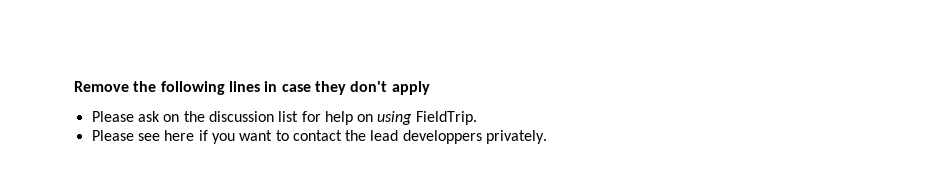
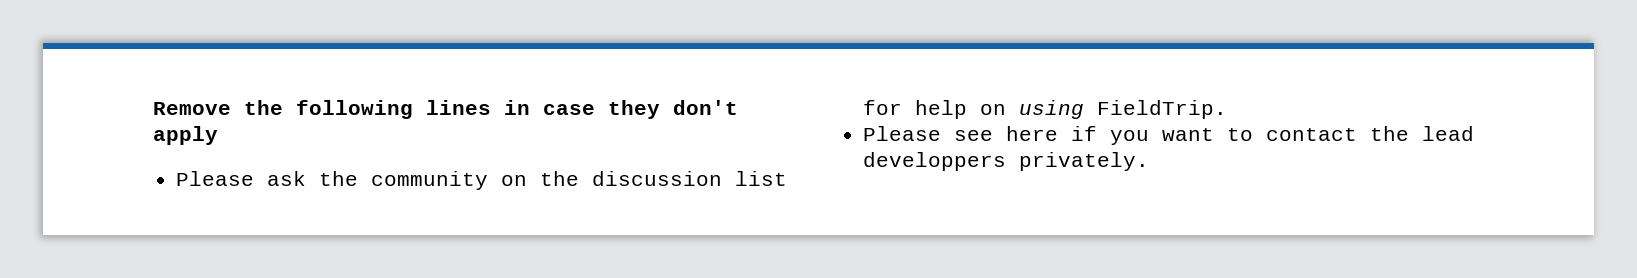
(160, 116) none -> [319,171,489,190] the community

